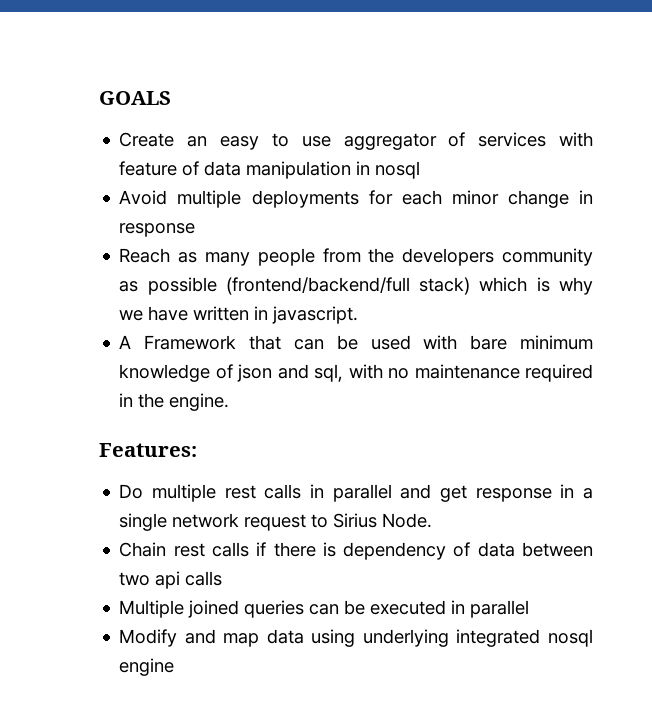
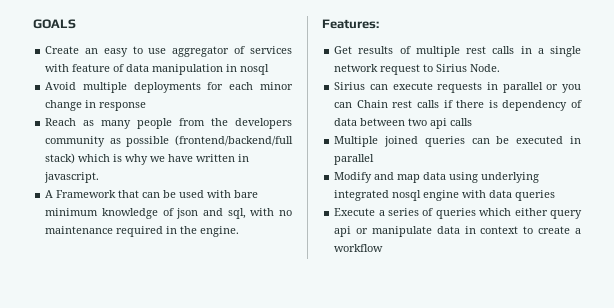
[119,484,144,499] Do -> [334,46,411,54] Get results of
[332,484,575,502] parallel and get response in -> (532, 50) none
(433, 520) none -> [334,82,581,93] [334,102,353,108] Sirius can execute requests in parallel or you can
(175, 667) none -> [462,190,556,201] [334,208,582,219] [334,226,581,237] [334,244,384,252] with data queries // Execute a series of queries which either query api or manipulate data in context to create a workflow

